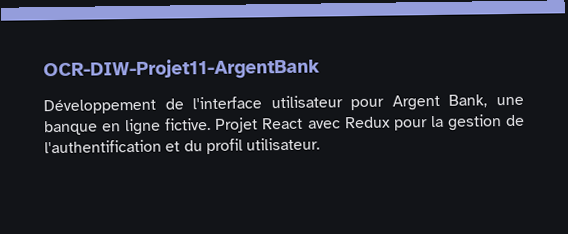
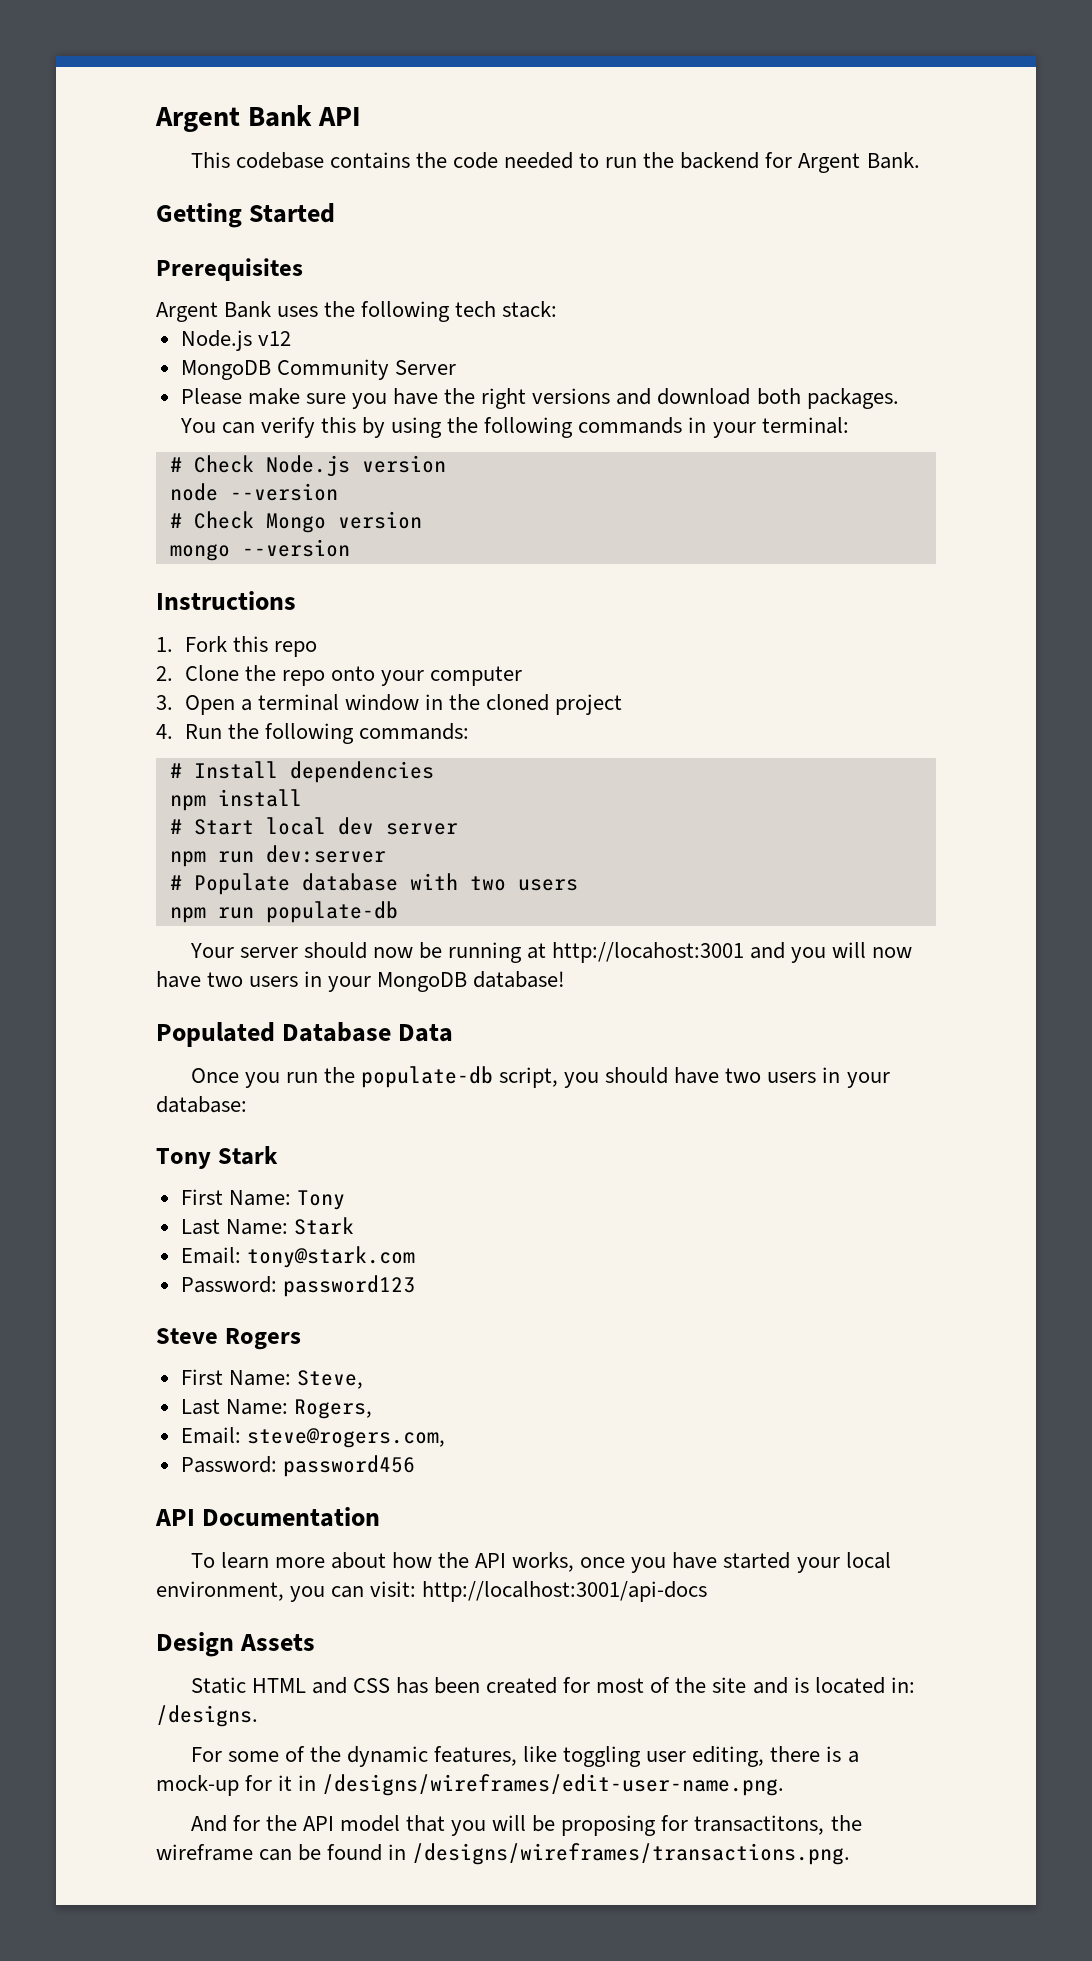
[43,57,320,82] [43,94,524,115] [44,114,525,136] [44,137,321,155] OCR-DIW-Projet11-ArgentBank // Développement de l'interface utilisateur pour Argent Bank, une banque en ligne fictive. Projet React avec Redux pour la gestion de l'authentification et du profil utilisateur. -> [155,105,362,132] [190,152,920,173] [156,203,336,228] [156,258,303,281] [156,301,558,322] [180,330,291,351] [180,359,456,380] [180,388,899,409] [179,417,849,438] [169,455,446,477] [169,483,338,501] [169,511,422,533] [169,539,350,561] [156,591,296,610] [156,636,317,657] [156,665,523,686] [156,694,623,715] [156,723,469,744] [169,761,434,783] [169,789,302,811] [169,817,458,835] [169,845,386,867] [169,873,578,895] [169,901,398,923] [189,942,913,963] [156,971,566,992] [156,1022,454,1047] [190,1066,890,1088] [156,1096,247,1113] [156,1146,278,1169] [180,1189,345,1210] [180,1217,354,1235] [180,1246,415,1268] [180,1275,415,1297] [156,1328,301,1350] [180,1369,363,1389] [180,1399,372,1419] [180,1427,445,1448] [180,1455,415,1477] [155,1507,381,1527] [190,1552,891,1573] [156,1581,708,1602] [156,1632,316,1657] [190,1677,915,1694] [156,1705,258,1727] [190,1746,859,1767] [156,1774,785,1796] [190,1815,862,1836] [156,1843,851,1865] Argent Bank API // This codebase contains the code needed to run the backend for Argent Bank. // Getting Started // Prerequisites // Argent Bank uses the following tech stack: // Node.js v12 // MongoDB Community Server // Please make sure you have the right versions and download both packages. You can verify this by using the following commands in your terminal: // # Check Node.js version // node --version // # Check Mongo version // mongo --version // Instructions // 1. Fork this repo // 2. Clone the repo onto your computer // 3. Open a terminal window in the cloned project // 4. Run the following commands: // # Install dependencies // npm install // # Start local dev server // npm run dev:server // # Populate database with two users // npm run populate-db // Your server should now be running at http://locahost:3001 and you will now have two users in your MongoDB database! // Populated Database Data // Once you run the populate-db script, you should have two users in your database: // Tony Stark // First Name: Tony // Last Name: Stark // Email: tony@stark.com // Password: password123 // Steve Rogers // First Name: Steve, // Last Name: Rogers, // Email: steve@rogers.com, // Password: password456 // API Documentation // To learn more about how the API works, once you have started your local environment, you can visit: http://localhost:3001/api-docs // Design Assets // Static HTML and CSS has been created for most of the site and is located in: /designs. // For some of the dynamic features, like toggling user editing, there is a mock-up for it in /designs/wireframes/edit-user-name.png. // And for the API model that you will be proposing for transactitons, the wireframe can be found in /designs/wireframes/transactions.png.

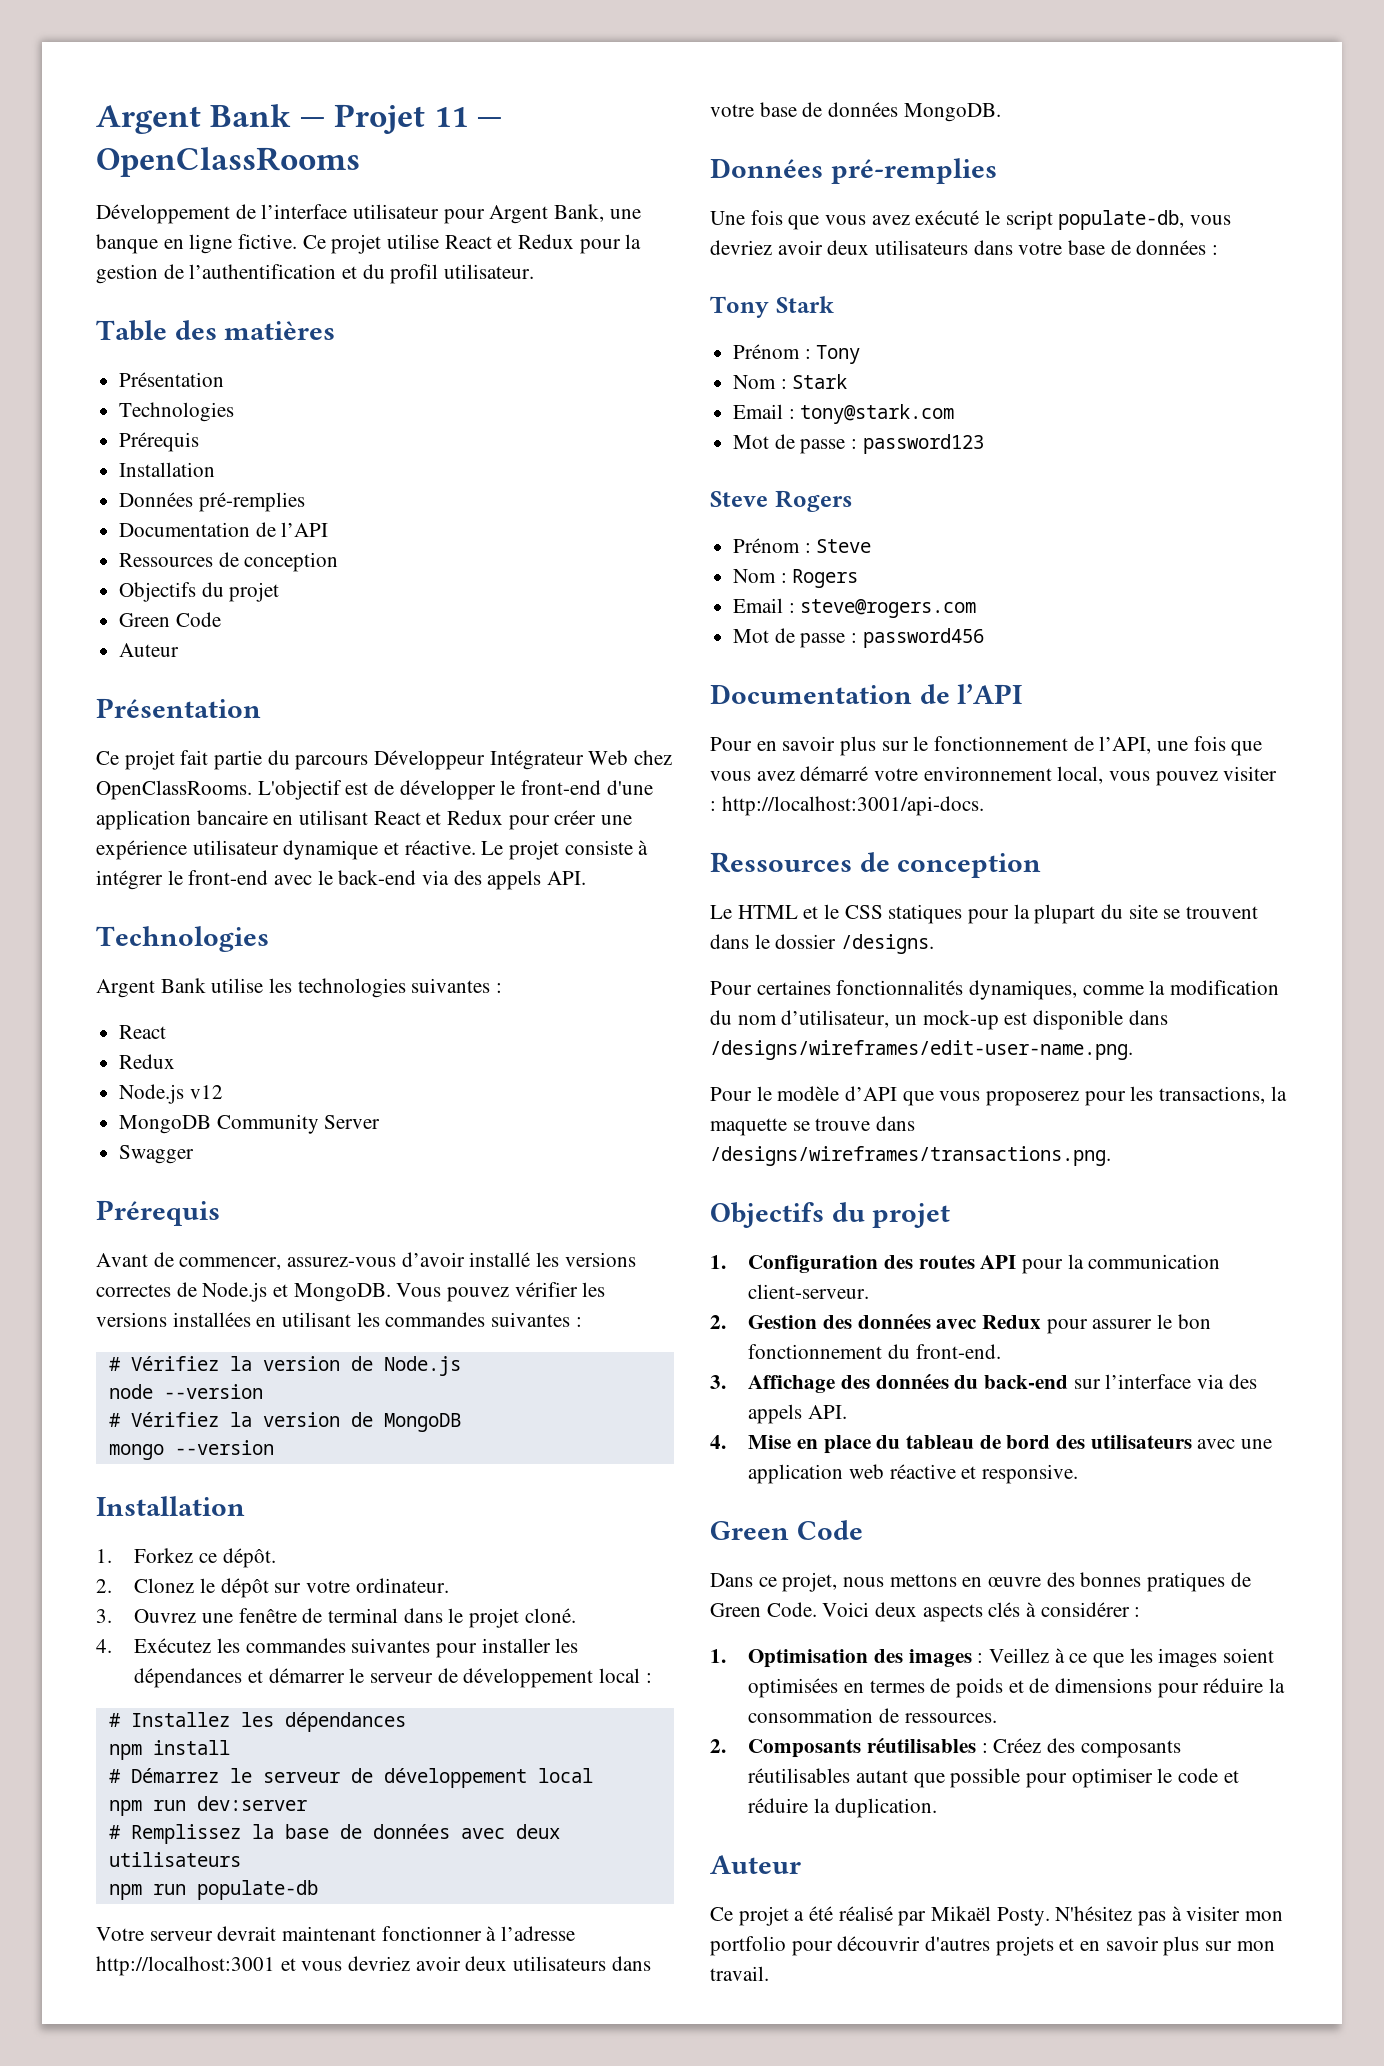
[155,105,362,132] [190,152,920,173] [156,203,336,228] [156,258,303,281] [156,301,558,322] Argent Bank API // This codebase contains the code needed to run the backend for Argent Bank. // Getting Started // Prerequisites // Argent Bank uses the following tech stack: -> [96,104,503,134] [96,147,360,177] [96,204,641,224] [96,234,642,254] [96,264,535,284] [96,320,336,341] [119,372,225,387] [119,402,235,422] [119,432,200,452] [119,462,216,477] [119,492,305,512] [119,522,329,537] [119,552,339,572] [119,582,280,602] [119,612,221,627] [119,643,180,657] [96,698,261,718] [96,750,673,770] [96,780,653,800] [96,810,633,830] [96,840,649,860] [96,870,587,890] [96,926,269,952] [96,978,503,998] [119,1025,167,1039] [119,1054,176,1069] Argent Bank — Projet 11 — OpenClassRooms // Développement de l’interface utilisateur pour Argent Bank, une banque en ligne fictive. Ce projet utilise React et Redux pour la gestion de l’authentification et du profil utilisateur. // Table des matières // Présentation // Technologies // Prérequis // Installation // Données pré-remplies // Documentation de l’API // Ressources de conception // Objectifs du projet // Green Code // Auteur // Présentation // Ce projet fait partie du parcours Développeur Intégrateur Web chez OpenClassRooms. L'objectif est de développer le front-end d'une application bancaire en utilisant React et Redux pour créer une expérience utilisateur dynamique et réactive. Le projet consiste à intégrer le front-end avec le back-end via des appels API. // Technologies // Argent Bank utilise les technologies suivantes : // React // Redux
[180,388,899,409] [179,417,849,438] [169,455,446,477] Please make sure you have the right versions and download both packages. You can verify this by using the following commands in your terminal: // # Check Node.js version -> [119,1145,195,1164] [96,1200,220,1226] [96,1252,636,1270] [96,1282,606,1302] [96,1312,582,1327] [108,1356,461,1376] Swagger // Prérequis // Avant de commencer, assurez-vous d’avoir installé les versions correctes de Node.js et MongoDB. Vous pouvez vérifier les versions installées en utilisant les commandes suivantes : // # Vérifiez la version de Node.js
[193,511,422,533] Check Mongo version -> [130,1412,461,1432] Vérifiez la version de MongoDB
[156,591,296,610] [156,636,317,657] [156,665,523,686] [156,694,623,715] [156,723,469,744] [169,761,434,783] [169,789,302,811] [169,817,458,835] Instructions // 1. Fork this repo // 2. Clone the repo onto your computer // 3. Open a terminal window in the cloned project // 4. Run the following commands: // # Install dependencies // npm install // # Start local dev server -> [96,1496,245,1516] [96,1548,276,1568] [96,1578,449,1598] [96,1608,576,1628] [96,1638,579,1658] [134,1668,652,1688] [108,1712,406,1732] [108,1740,230,1760] [108,1768,593,1788] Installation // 1. Forkez ce dépôt. // 2. Clonez le dépôt sur votre ordinateur. // 3. Ouvrez une fenêtre de terminal dans le projet cloné. // 4. Exécutez les commandes suivantes pour installer les dépendances et démarrer le serveur de développement local : // # Installez les dépendances // npm install // # Démarrez le serveur de développement local
[193,873,578,895] [169,901,398,923] [189,942,913,963] [156,971,566,992] [156,1022,454,1047] [190,1066,890,1088] [156,1096,247,1113] Populate database with two users // npm run populate-db // Your server should now be running at http://locahost:3001 and you will now have two users in your MongoDB database! // Populated Database Data // Once you run the populate-db script, you should have two users in your database: -> [130,1824,560,1844] [108,1852,241,1867] [108,1880,318,1900] [96,1926,576,1941] [96,1956,651,1976] [710,102,1001,122] [710,158,997,184] [710,210,1232,230] [710,240,1219,255] Remplissez la base de données avec deux utilisateurs // npm run populate-db // Votre serveur devrait maintenant fonctionner à l’adresse http://localhost:3001 et vous devriez avoir deux utilisateurs dans votre base de données MongoDB. // Données pré-remplies // Une fois que vous avez exécuté le script populate-db, vous devriez avoir deux utilisateurs dans votre base de données :
[180,1189,291,1206] First Name: -> [733,344,811,359] Prénom :
[180,1217,354,1235] [180,1247,241,1264] Last Name: Stark // Email: -> [733,374,848,389] [733,404,795,419] Nom : Stark // Email :
[180,1276,277,1293] Password: -> [733,434,858,454] Mot de passe :
[180,1369,363,1389] [180,1399,372,1419] [180,1427,445,1448] [180,1456,277,1473] First Name: Steve, // Last Name: Rogers, // Email: steve@rogers.com, // Password: -> [733,538,872,553] [733,569,859,588] [733,598,977,618] [733,628,858,648] Prénom : Steve // Nom : Rogers // Email : steve@rogers.com // Mot de passe :
[155,1507,381,1527] [190,1552,891,1573] [156,1581,708,1602] [156,1632,316,1657] [190,1677,915,1694] [156,1705,258,1727] [190,1746,859,1767] [156,1774,785,1796] [190,1815,862,1836] [156,1843,851,1865] API Documentation // To learn more about how the API works, once you have started your local environment, you can visit: http://localhost:3001/api-docs // Design Assets // Static HTML and CSS has been created for most of the site and is located in: /designs. // For some of the dynamic features, like toggling user editing, there is a mock-up for it in /designs/wireframes/edit-user-name.png. // And for the API model that you will be proposing for transactitons, the wireframe can be found in /designs/wireframes/transactions.png. -> [710,684,1023,704] [710,736,1263,756] [710,766,1278,786] [710,796,984,816] [710,852,1042,878] [710,904,1259,924] [710,934,935,954] [710,980,1280,1000] [710,1010,1168,1030] [710,1040,1133,1060] [710,1086,1287,1106] [710,1116,916,1136] [710,1146,1111,1166] [710,1202,951,1228] [710,1254,1221,1274] [748,1284,870,1299] [710,1313,1211,1334] [748,1344,1001,1359] [710,1373,1257,1393] [748,1404,848,1424] [710,1435,1273,1454] [748,1464,1079,1484] [710,1520,863,1540] [710,1572,1251,1592] [710,1602,1141,1622] [710,1648,1275,1668] [748,1678,1286,1698] [748,1708,997,1723] [710,1737,1181,1758] [748,1768,1239,1788] [748,1798,937,1818] [710,1855,801,1874] [710,1906,1284,1926] [710,1936,1275,1956] [710,1966,769,1981] Documentation de l’API // Pour en savoir plus sur le fonctionnement de l’API, une fois que vous avez démarré votre environnement local, vous pouvez visiter : http://localhost:3001/api-docs. // Ressources de conception // Le HTML et le CSS statiques pour la plupart du site se trouvent dans le dossier /designs. // Pour certaines fonctionnalités dynamiques, comme la modification du nom d’utilisateur, un mock-up est disponible dans /designs/wireframes/edit-user-name.png. // Pour le modèle d’API que vous proposerez pour les transactions, la maquette se trouve dans /designs/wireframes/transactions.png. // Objectifs du projet // 1. Configuration des routes API pour la communication client-serveur. // 2. Gestion des données avec Redux pour assurer le bon fonctionnement du front-end. // 3. Affichage des données du back-end sur l’interface via des appels API. // 4. Mise en place du tableau de bord des utilisateurs avec une application web réactive et responsive. // Green Code // Dans ce projet, nous mettons en œuvre des bonnes pratiques de Green Code. Voici deux aspects clés à considérer : // 1. Optimisation des images : Veillez à ce que les images soient optimisées en termes de poids et de dimensions pour réduire la consommation de ressources. // 2. Composants réutilisables : Créez des composants réutilisables autant que possible pour optimiser le code et réduire la duplication. // Auteur // Ce projet a été réalisé par Mikaël Posty. N'hésitez pas à visiter mon portfolio pour découvrir d'autres projets et en savoir plus sur mon travail.

